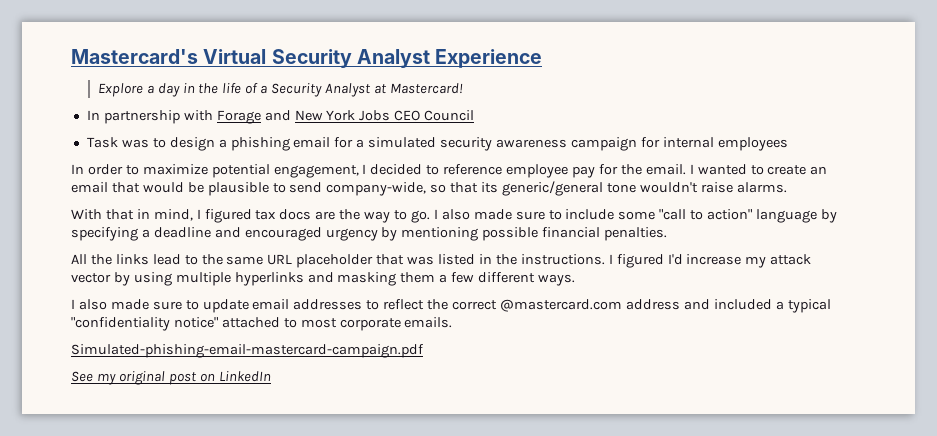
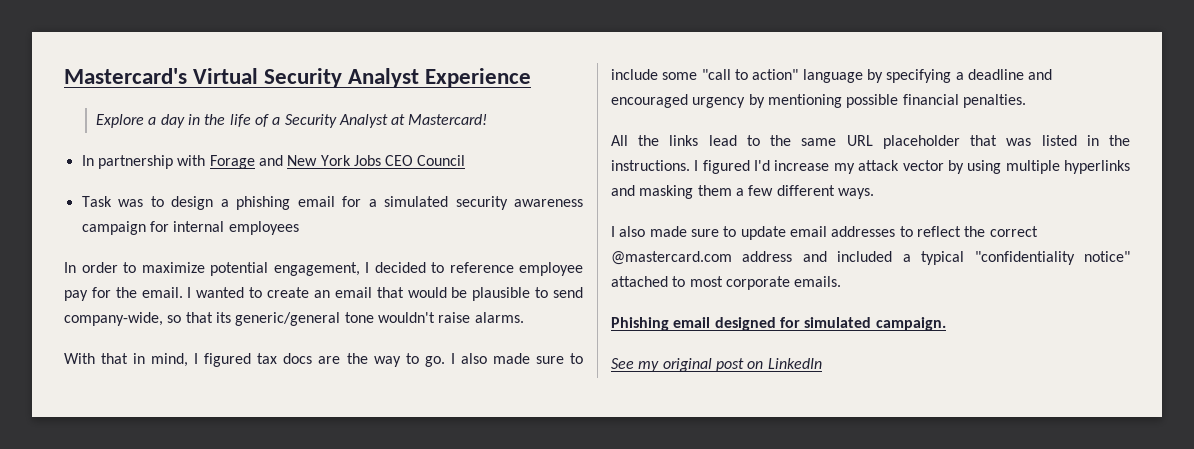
[71,344,424,358] Simulated-phishing-email-mastercard-campaign.pdf -> [611,317,946,331] Phishing email designed for simulated campaign.

